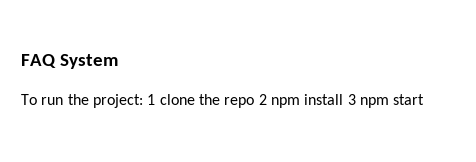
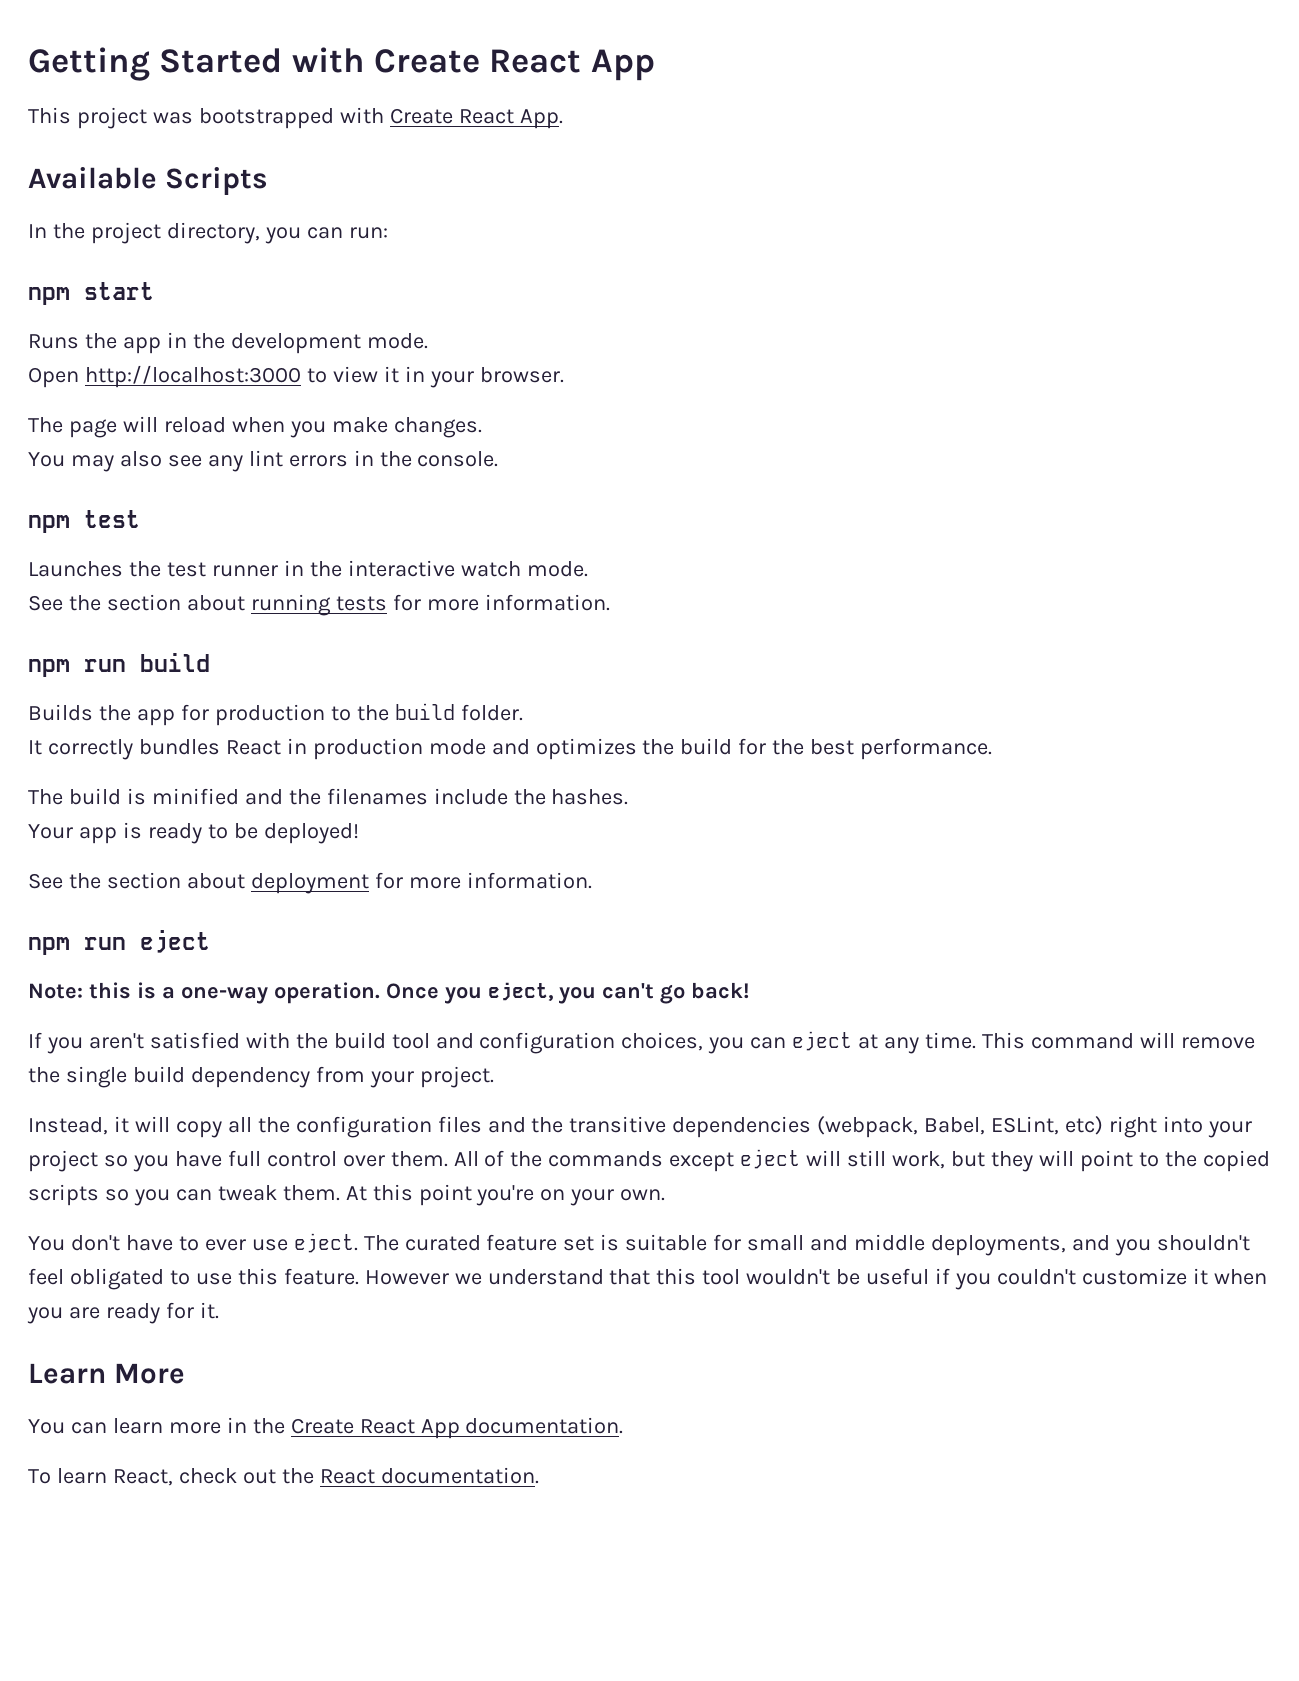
[21,54,118,69] [21,94,425,108] FAQ System // To run the project: 1 clone the repo 2 npm install 3 npm start -> [28,47,655,81] [28,107,563,129] [28,167,268,195] [28,222,388,244] [28,282,154,305] [28,332,428,354] [28,365,564,388] [28,416,482,438] [28,450,499,472] [28,510,140,533] [28,560,588,577] [28,594,610,616] [28,653,210,677] [28,703,523,726] [28,738,993,760] [28,788,629,805] [28,822,359,844] [28,872,592,894] [28,930,210,955] [28,982,750,1004] [28,1031,1255,1054] [28,1066,494,1088] [28,1116,1252,1138] [28,1149,1270,1172] [28,1184,666,1206] [28,1233,1250,1256] [28,1268,1267,1290] [27,1302,219,1324] [28,1363,185,1384] [28,1417,624,1439] [28,1467,539,1486] Getting Started with Create React App // This project was bootstrapped with Create React App. // Available Scripts // In the project directory, you can run: // npm start // Runs the app in the development mode. // Open http://localhost:3000 to view it in your browser. // The page will reload when you make changes. // You may also see any lint errors in the console. // npm test // Launches the test runner in the interactive watch mode. // See the section about running tests for more information. // npm run build // Builds the app for production to the build folder. // It correctly bundles React in production mode and optimizes the build for the best performance. // The build is minified and the filenames include the hashes. // Your app is ready to be deployed! // See the section about deployment for more information. // npm run eject // Note: this is a one-way operation. Once you eject, you can't go back! // If you aren't satisfied with the build tool and configuration choices, you can eject at any time. This command will remove the single build dependency from your project. // Instead, it will copy all the configuration files and the transitive dependencies (webpack, Babel, ESLint, etc) right into your project so you have full control over them. All of the commands except eject will still work, but they will point to the copied scripts so you can tweak them. At this point you're on your own. // You don't have to ever use eject. The curated feature set is suitable for small and middle deployments, and you shouldn't feel obligated to use this feature. However we understand that this tool wouldn't be useful if you couldn't customize it when you are ready for it. // Learn More // You can learn more in the Create React App documentation. // To learn React, check out the React documentation.

